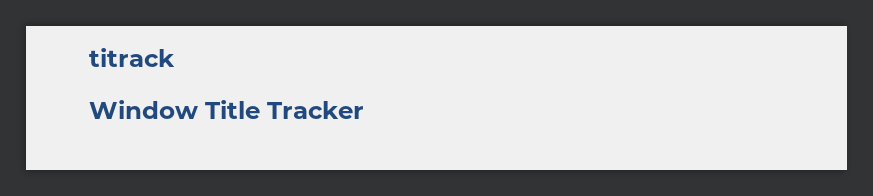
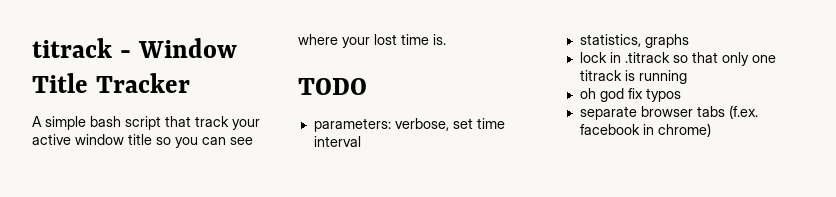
[89,48,175,67] titrack // -> [32,38,131,58] titrack -
(364, 110) none -> [32,116,260,130] [32,134,253,148] [298,34,446,48] [298,78,367,95] [313,118,505,132] [313,136,361,147] [579,34,689,48] [579,52,776,66] [579,70,687,84] [579,88,681,102] [579,105,758,120] [579,123,711,137] // A simple bash script that track your active window title so you can see where your lost time is. // TODO // parameters: verbose, set time interval // statistics, graphs // lock in .titrack so that only one titrack is running // oh god fix typos // separate browser tabs (f.ex. facebook in chrome)

